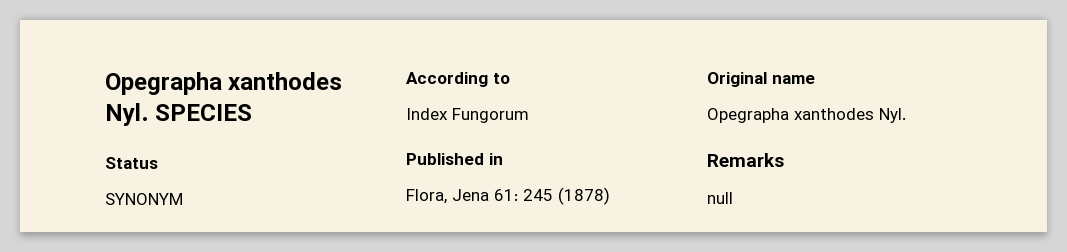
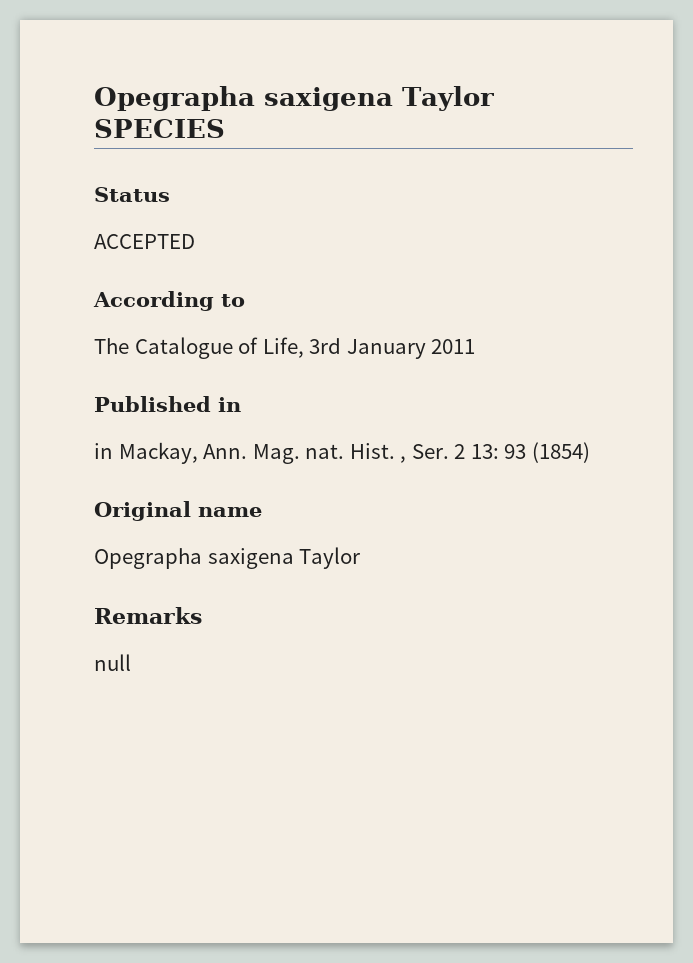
[105,72,343,95] [105,103,149,126] Opegrapha xanthodes Nyl. -> [94,86,494,111] Opegrapha saxigena Taylor
[105,193,183,205] SYNONYM -> [94,234,195,249] ACCEPTED
[406,108,529,123] [406,153,503,165] [406,187,610,205] Index Fungorum // Published in // Flora, Jena 61: 245 (1878) -> [94,337,476,359] [94,396,241,412] [94,442,590,464] The Catalogue of Life, 3rd January 2011 // Published in // in Mackay, Ann. Mag. nat. Hist. , Ser. 2 13: 93 (1854)
[794,108,906,123] xanthodes Nyl. -> [207,547,361,569] saxigena Taylor

